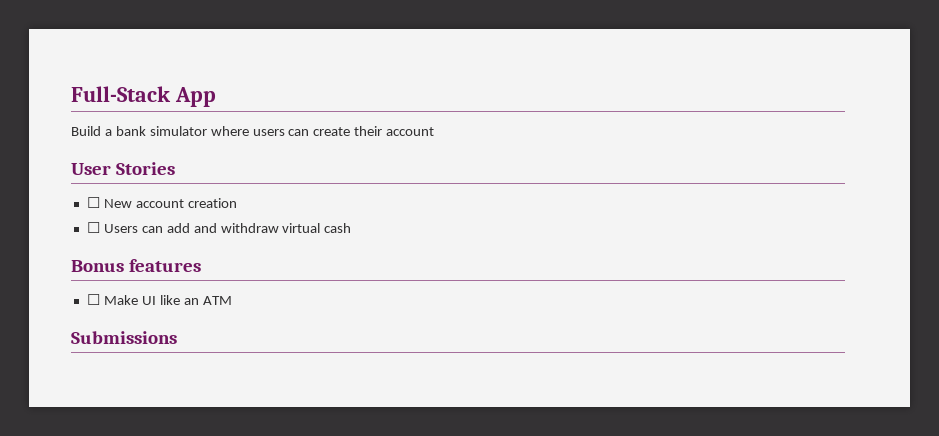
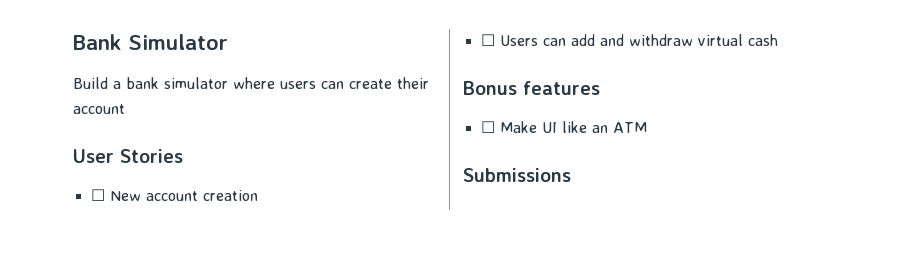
[71,86,216,107] Full-Stack App -> [73,34,228,50] Bank Simulator

